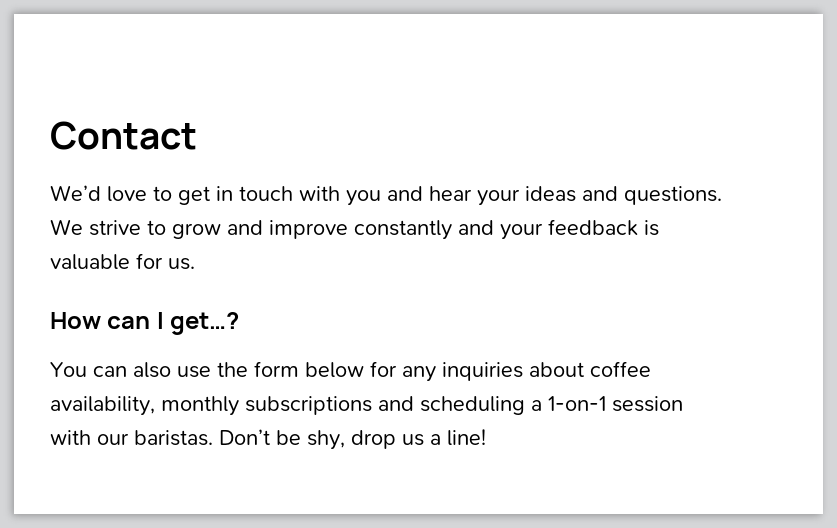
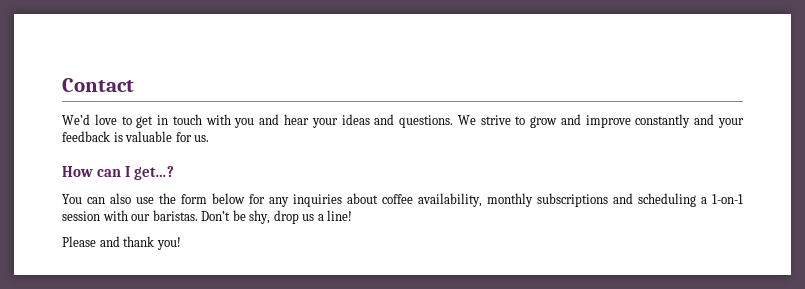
(486, 437) none -> [62,236,181,250] // Please and thank you!

